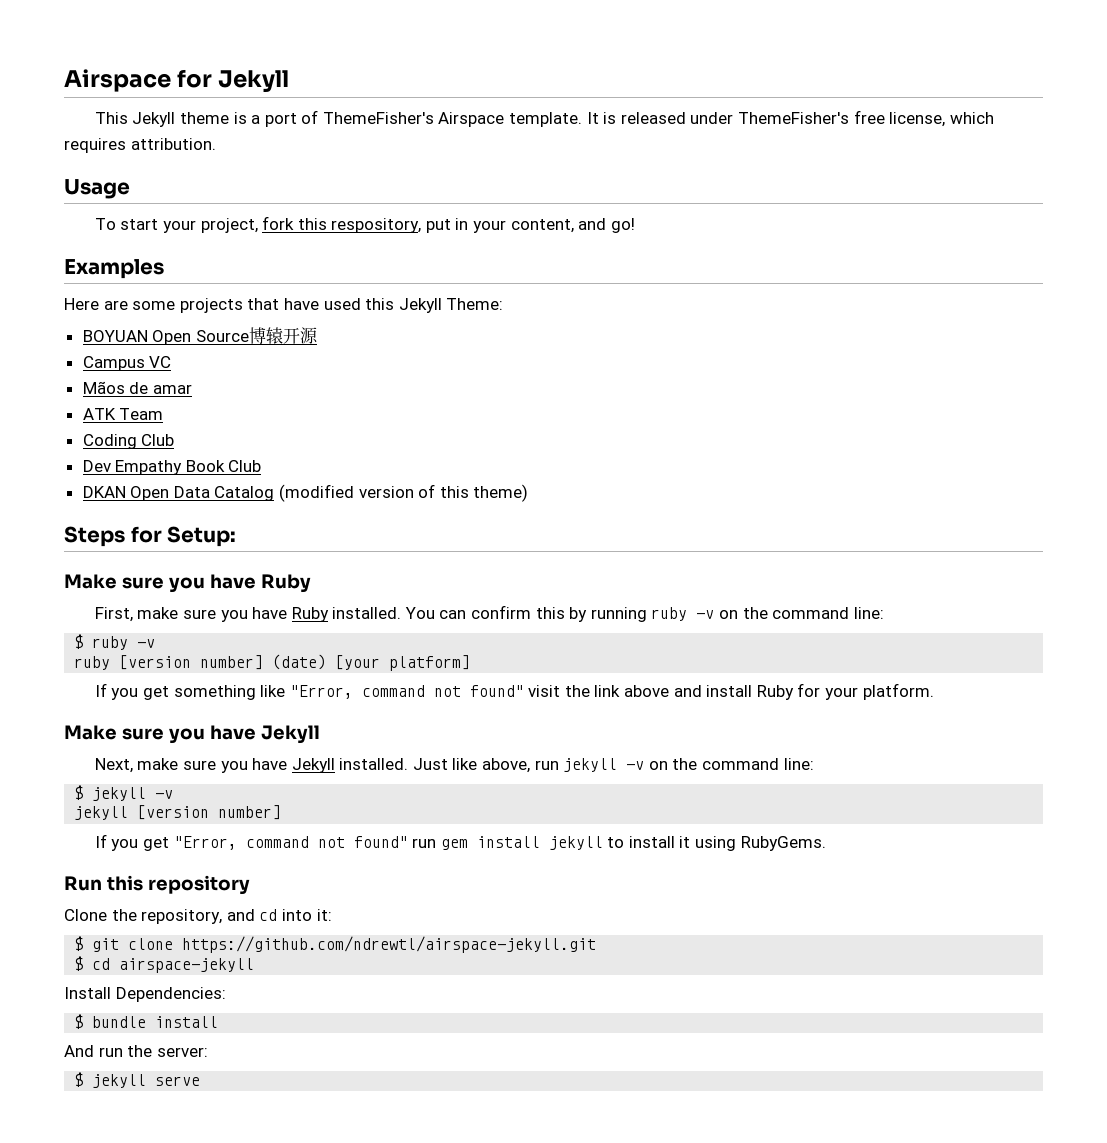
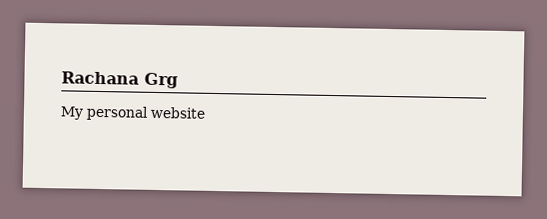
[64,69,290,92] [94,110,994,127] [64,138,216,153] [64,179,130,199] [94,216,635,233] [64,259,164,279] [64,298,504,313] [82,327,318,345] [82,356,172,371] [82,381,192,394] [82,408,164,420] [82,434,175,449] [82,460,262,475] [82,484,529,502] [64,526,237,547] [64,574,311,593] [94,605,884,622] [74,634,156,650] [74,654,471,671] [94,683,934,700] [64,725,320,744] [94,758,814,773] [74,785,174,801] [74,805,282,820] [94,834,826,851] [64,875,250,895] [64,909,332,924] [74,936,597,953] [74,956,255,973] [64,987,226,1002] [74,1014,219,1029] [64,1045,208,1057] [74,1072,201,1088] Airspace for Jekyll // This Jekyll theme is a port of ThemeFisher's Airspace template. It is released under ThemeFisher's free license, which requires attribution. // Usage // To start your project, fork this respository, put in your content, and go! // Examples // Here are some projects that have used this Jekyll Theme: // BOYUAN Open Source博辕开源 // Campus VC // Mãos de amar // ATK Team // Coding Club // Dev Empathy Book Club // DKAN Open Data Catalog (modified version of this theme) // Steps for Setup: // Make sure you have Ruby // First, make sure you have Ruby installed. You can confirm this by running ruby -v on the command line: // $ ruby -v // ruby [version number] (date) [your platform] // If you get something like "Error, command not found" visit the link above and install Ruby for your platform. // Make sure you have Jekyll // Next, make sure you have Jekyll installed. Just like above, run jekyll -v on the command line: // $ jekyll -v // jekyll [version number] // If you get "Error, command not found" run gem install jekyll to install it using RubyGems. // Run this repository // Clone the repository, and cd into it: // $ git clone https://github.com/ndrewtl/airspace-jekyll.git // $ cd airspace-jekyll // Install Dependencies: // $ bundle install // And run the server: // $ jekyll serve -> [61,71,178,89] [60,105,206,121] Rachana Grg // My personal website

